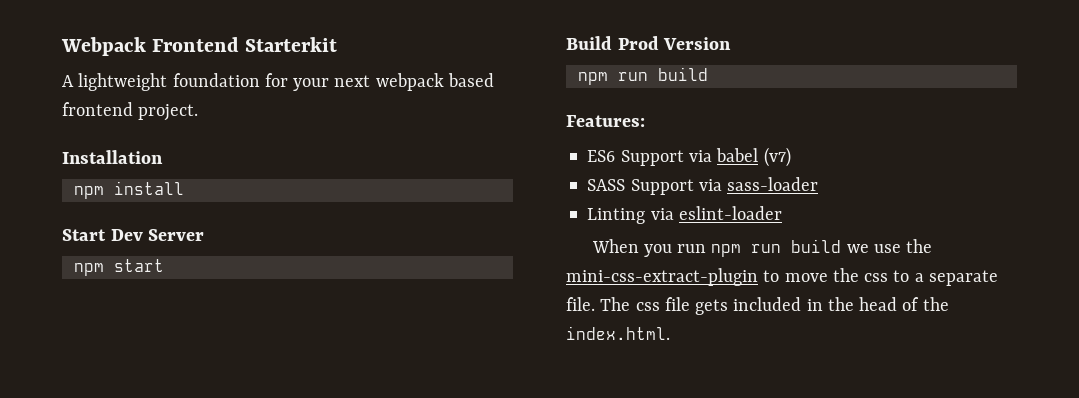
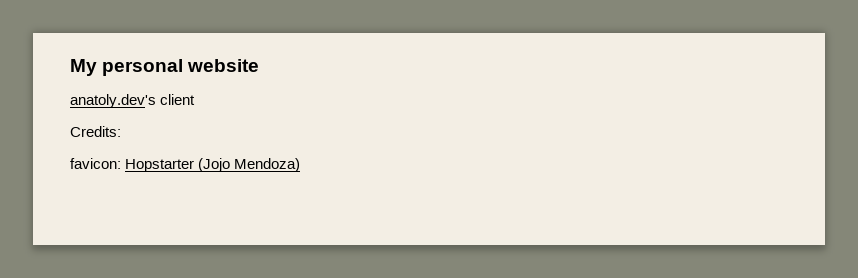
[61,37,338,56] [62,73,494,91] [62,102,199,121] [62,150,163,164] [73,181,184,199] [62,229,205,241] [73,259,164,276] [566,36,732,50] [577,67,708,85] [566,115,645,127] [587,147,791,167] [587,177,819,195] [587,206,782,224] [591,239,933,257] [566,268,998,286] [566,297,949,315] [566,326,670,340] Webpack Frontend Starterkit // A lightweight foundation for your next webpack based frontend project. // Installation // npm install // Start Dev Server // npm start // Build Prod Version // npm run build // Features: // ES6 Support via babel (v7) // SASS Support via sass-loader // Linting via eslint-loader // When you run npm run build we use the mini-css-extract-plugin to move the css to a separate file. The css file gets included in the head of the index.html. -> [70,59,260,76] [70,94,196,108] [70,126,121,137] [70,158,301,172] My personal website // anatoly.dev's client // Credits: // favicon: Hopstarter (Jojo Mendoza)

